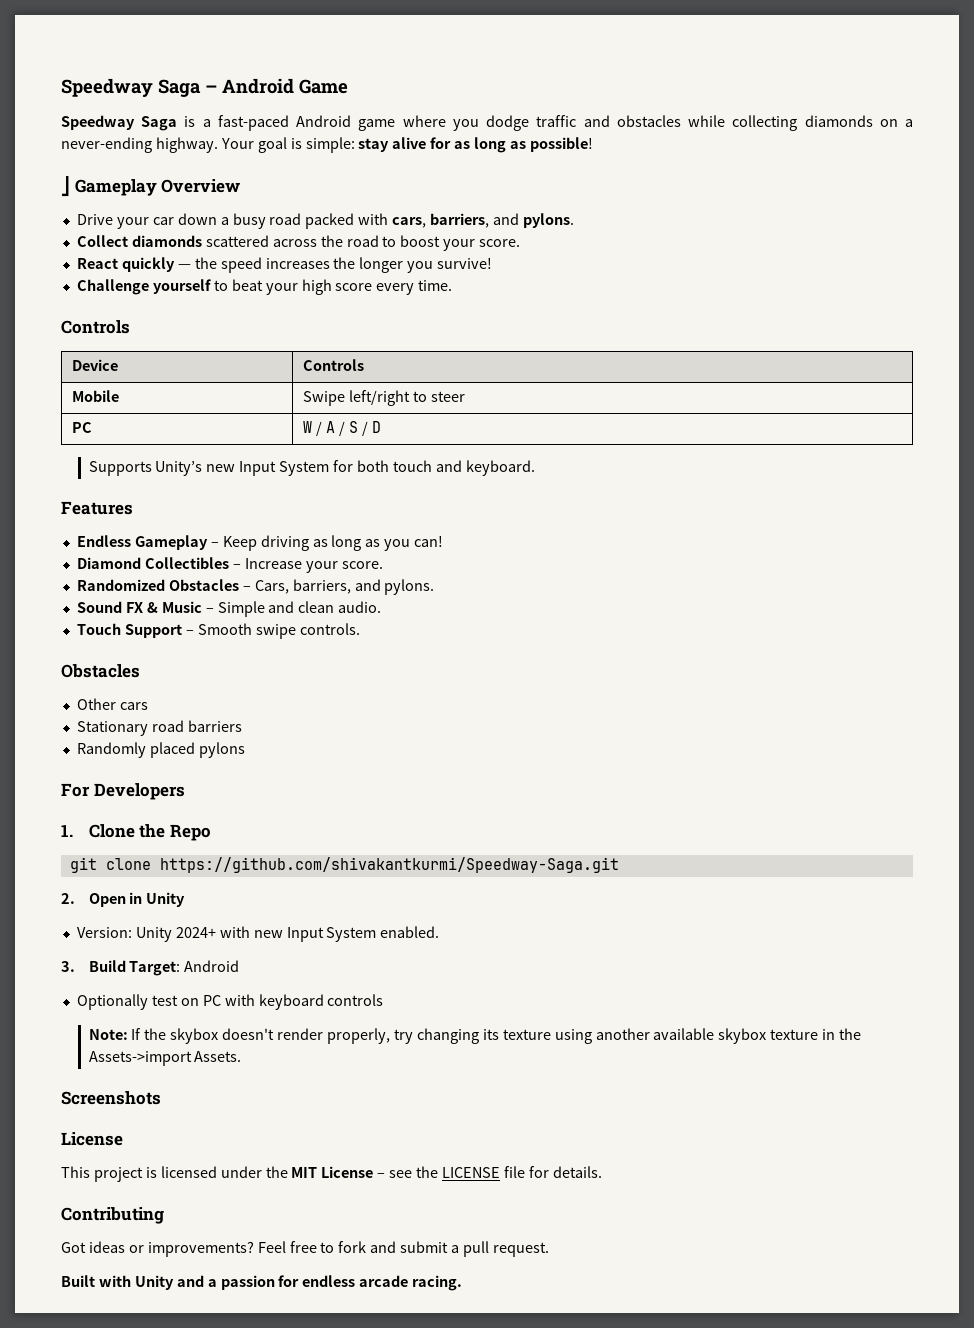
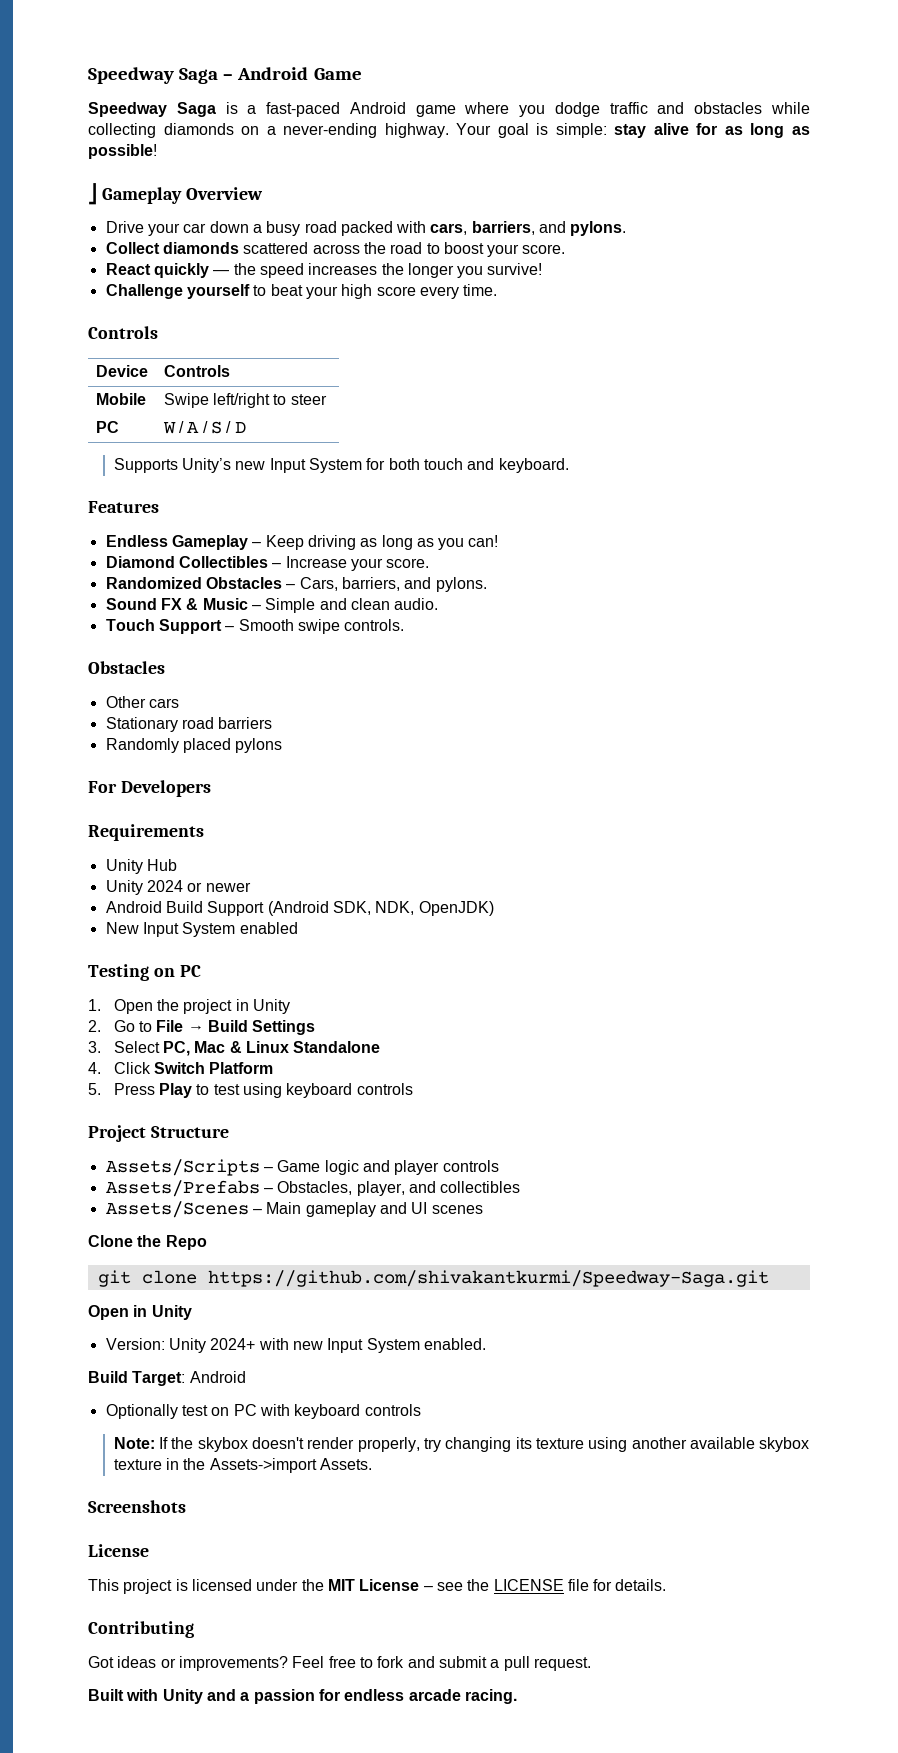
[61,824,73,837] 1. -> [88,824,204,841] [105,859,177,874] [105,880,251,895] [105,901,494,916] [105,922,298,937] [88,964,201,981] [88,999,291,1014] [88,1020,316,1035] [88,1041,381,1056] [88,1062,274,1074] [88,1083,413,1098] [88,1125,229,1142] [105,1159,499,1176] [105,1180,521,1197] [105,1201,483,1218] Requirements // Unity Hub // Unity 2024 or newer // Android Build Support (Android SDK, NDK, OpenJDK) // New Input System enabled // Testing on PC // 1. Open the project in Unity // 2. Go to File → Build Settings // 3. Select PC, Mac & Linux Standalone // 4. Click Switch Platform // 5. Press Play to test using keyboard controls // Project Structure // Assets/Scripts – Game logic and player controls // Assets/Prefabs – Obstacles, player, and collectibles // Assets/Scenes – Main gameplay and UI scenes //
[61,893,75,904] 2. -> (769, 1278) none
[61,961,75,972] 3. -> (486, 1344) none

